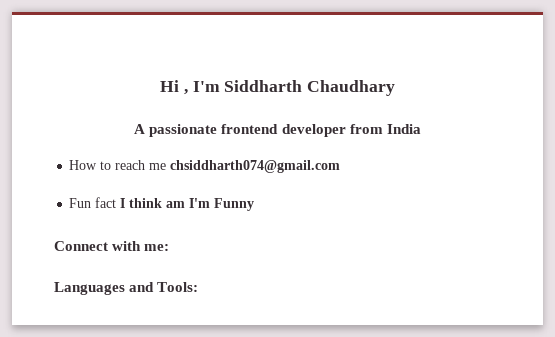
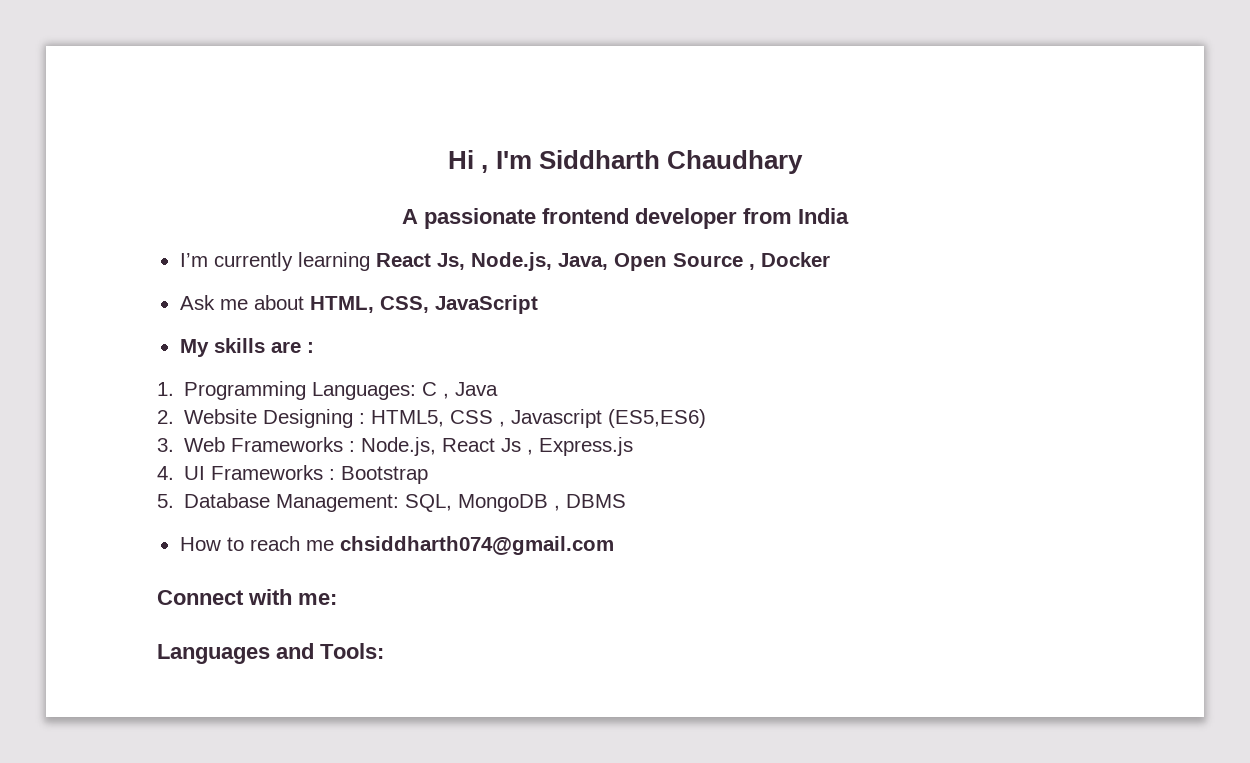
(421, 129) none -> [179,252,830,271] [179,295,538,314] [179,338,314,357] [157,381,499,400] [157,409,707,428] [157,437,634,456] [157,465,429,484] [157,493,627,512] // I’m currently learning React Js, Node.js, Java, Open Source , Docker // Ask me about HTML, CSS, JavaScript // My skills are : // 1. Programming Languages: C , Java // 2. Website Designing : HTML5, CSS , Javascript (ES5,ES6) // 3. Web Frameworks : Node.js, React Js , Express.js // 4. UI Frameworks : Bootstrap // 5. Database Management: SQL, MongoDB , DBMS
[69,197,255,211] // Fun fact I think am I'm Funny -> (614, 545) none

